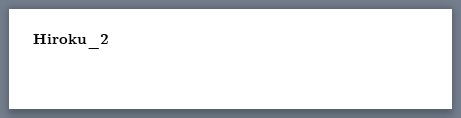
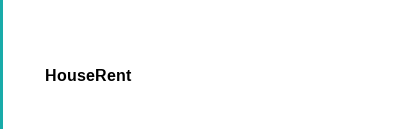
[33,34,109,49] Hiroku_2 -> [45,69,132,81] HouseRent

